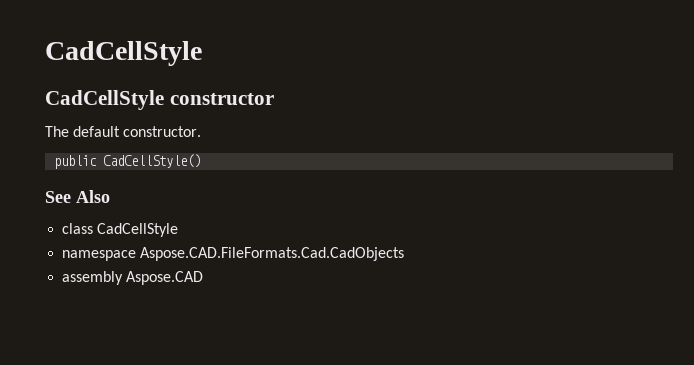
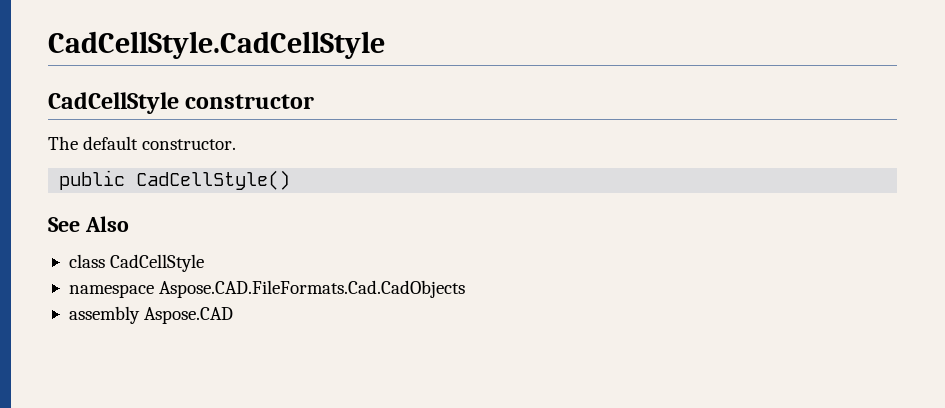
[45,41,202,66] CadCellStyle -> [48,31,385,59] CadCellStyle.CadCellStyle

